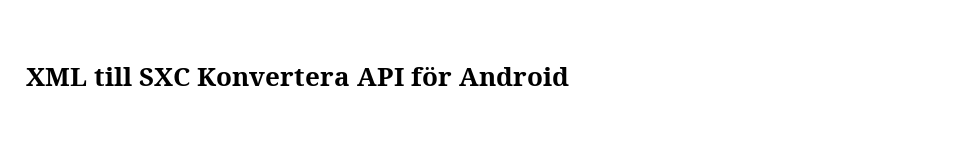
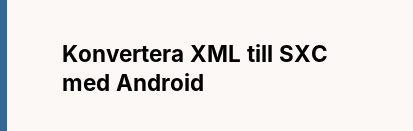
(26, 77) none -> [62,45,184,62] Konvertera
[197,67,453,86] Konvertera API för -> [62,74,110,91] med

